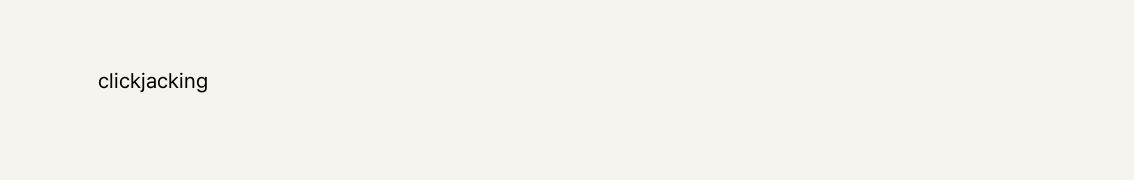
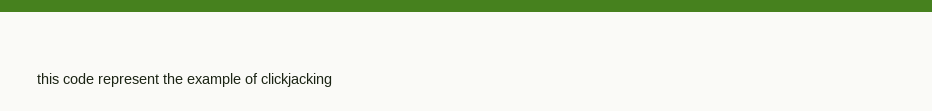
(98, 82) none -> [37,73,258,87] this code represent the example of

